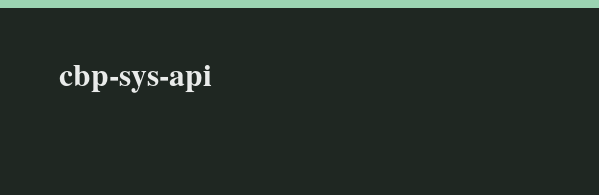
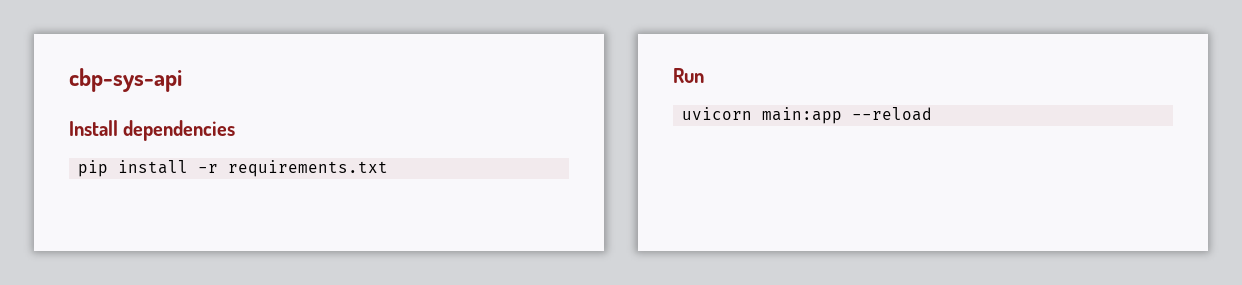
(212, 79) none -> [69,120,236,141] [78,160,388,177] [673,68,704,83] [682,107,932,124] // Install dependencies // pip install -r requirements.txt // Run // uvicorn main:app --reload

